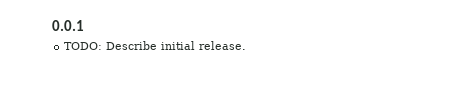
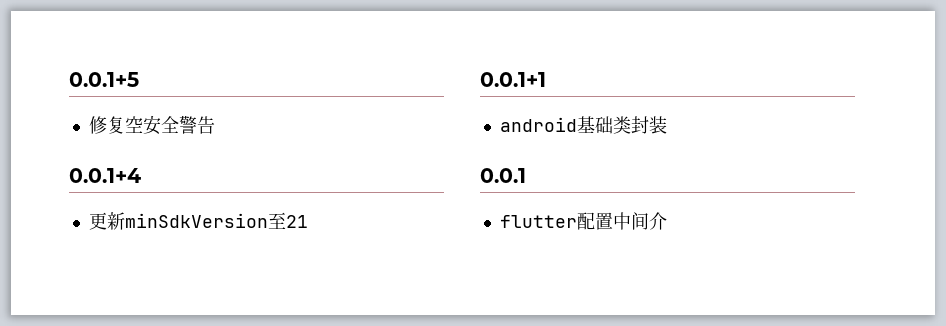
[52,20,84,31] [64,41,247,50] 0.0.1 // TODO: Describe initial release. -> [69,72,139,87] [88,115,215,135] [69,168,141,183] [88,212,308,230] [480,72,546,87] [499,116,667,134] [480,168,526,183] [499,212,667,230] 0.0.1+5 // 修复空安全警告 // 0.0.1+4 // 更新minSdkVersion至21 // 0.0.1+1 // android基础类封装 // 0.0.1 // flutter配置中间介

